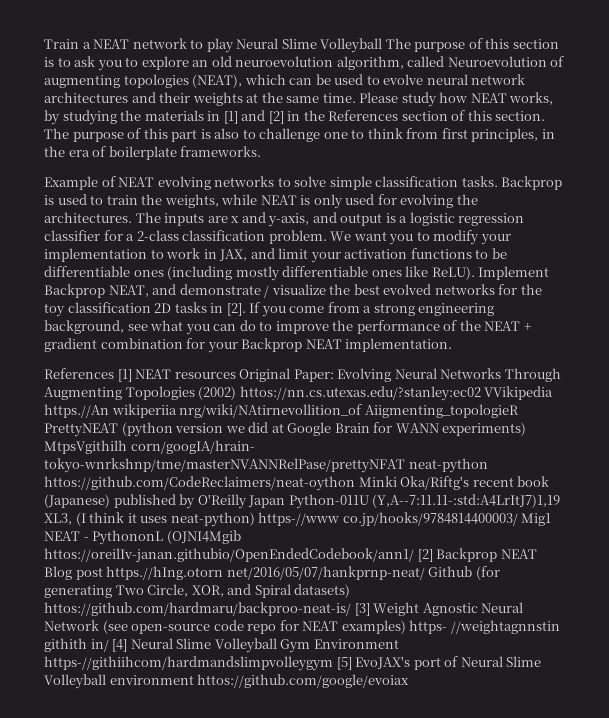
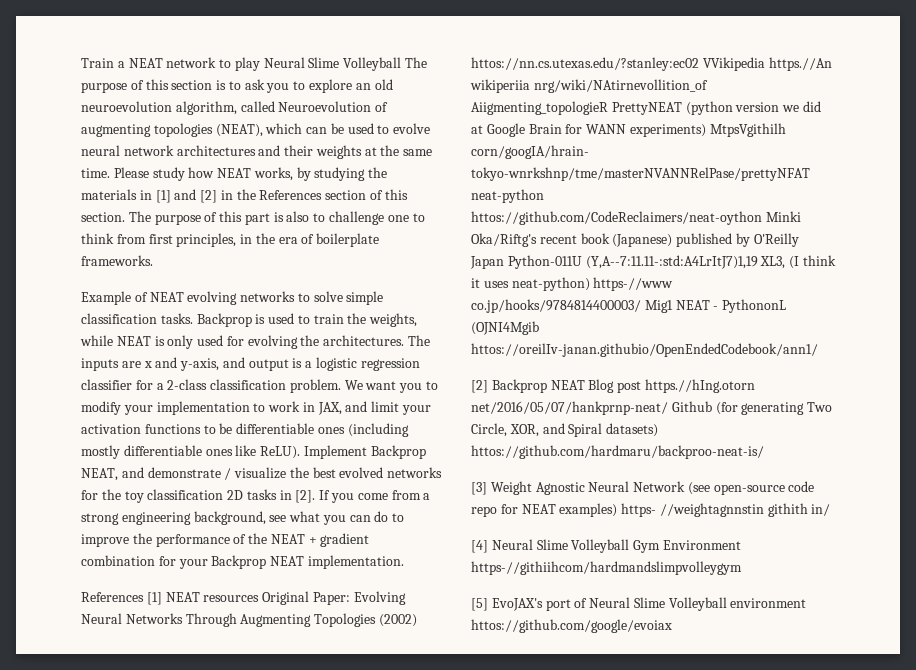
(414, 555) none -> (818, 350) //
(351, 609) none -> (764, 452) //
(109, 645) none -> (831, 510) //
(333, 663) none -> (742, 568) //

